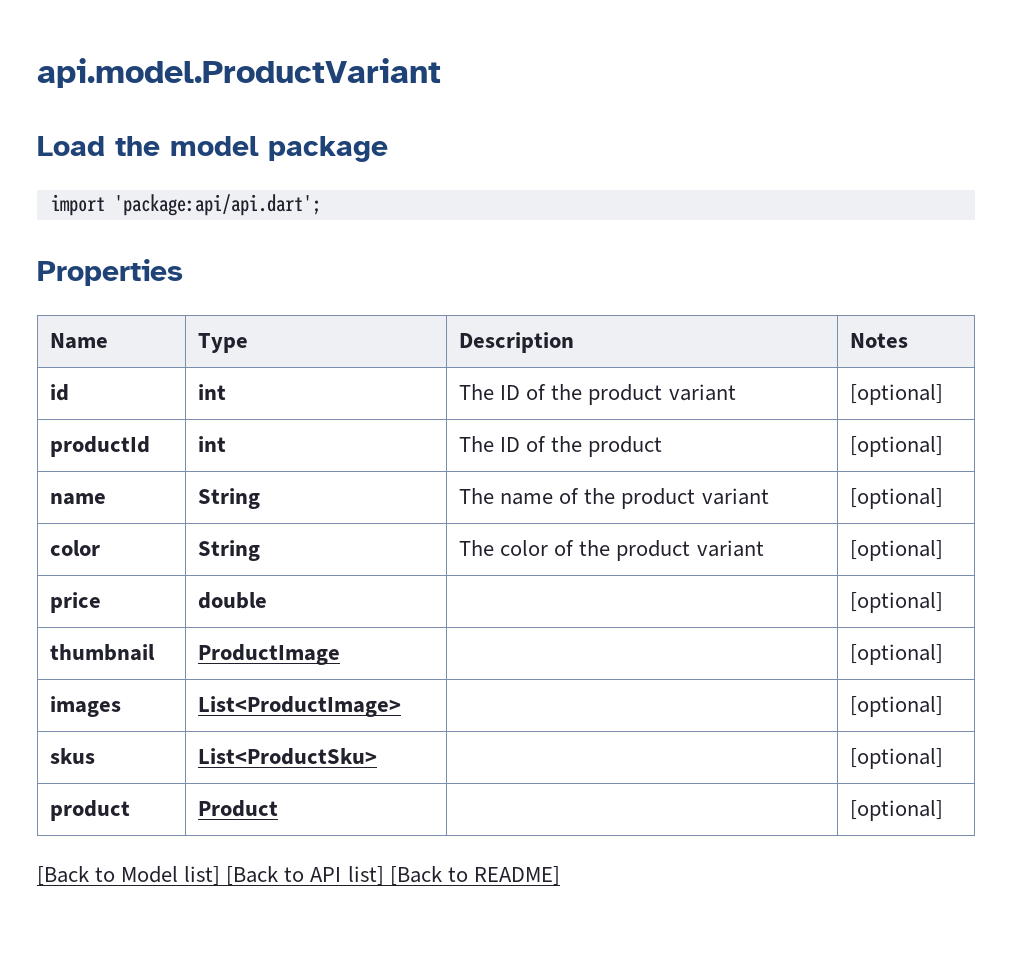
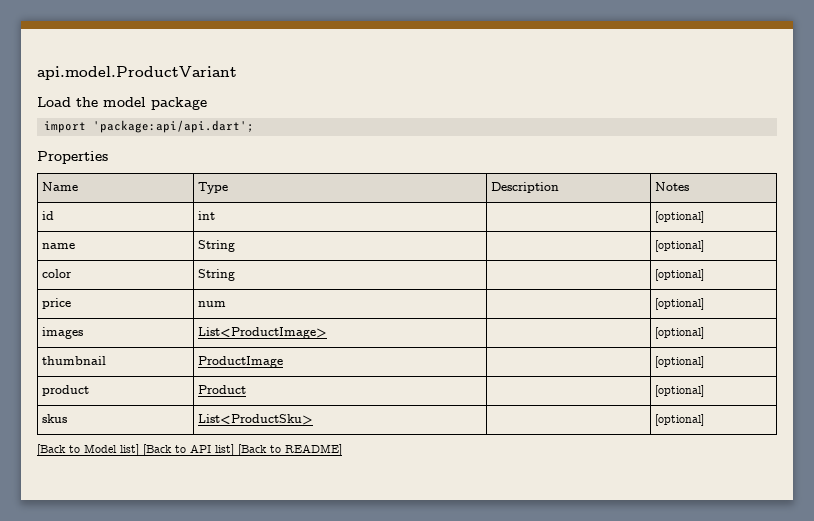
[459,384,736,405] [850,384,944,405] [50,436,151,457] [198,436,227,452] [459,436,663,457] [850,436,944,457] [50,493,107,505] [198,488,261,509] [459,488,769,509] [850,488,944,509] [50,540,101,556] [198,540,261,561] [459,540,764,561] [850,540,944,561] [50,592,102,613] [198,592,268,609] The ID of the product variant | [optional] // productId | int | The ID of the product | [optional] // name | String | The name of the product variant | [optional] // color | String | The color of the product variant | [optional] // price | double -> [654,211,704,223] [41,243,75,249] [197,240,235,252] [654,240,704,252] [41,269,72,278] [197,269,235,281] [654,269,704,281] [41,298,71,309] [197,301,226,307] [654,298,704,310] [41,327,83,339] [197,327,327,339] | [optional] // name | String | | [optional] // color | String | | [optional] // price | num | | [optional] // images | List<ProductImage>
[50,696,122,717] [198,696,402,717] images | List<ProductImage> -> [41,385,89,396] [197,385,246,394] product | Product
[50,800,131,821] [198,800,279,817] [850,800,944,821] // product | Product | | [optional] -> (704, 420) none

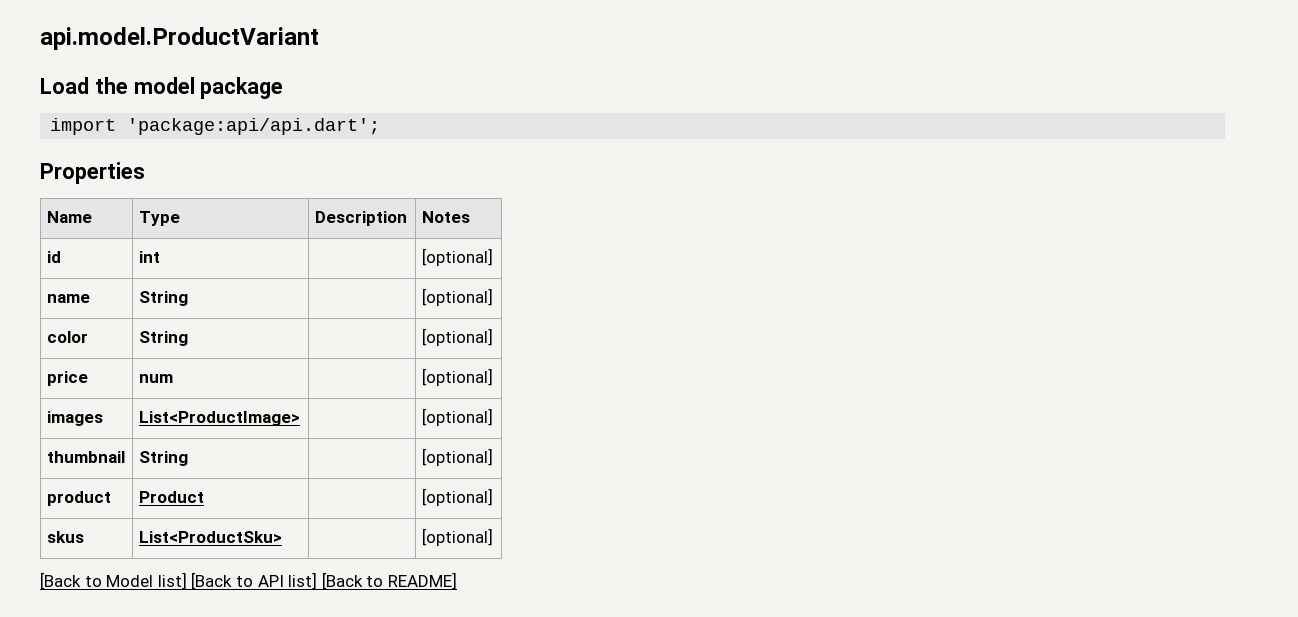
[197,356,283,368] ProductImage -> [138,451,188,466] String

